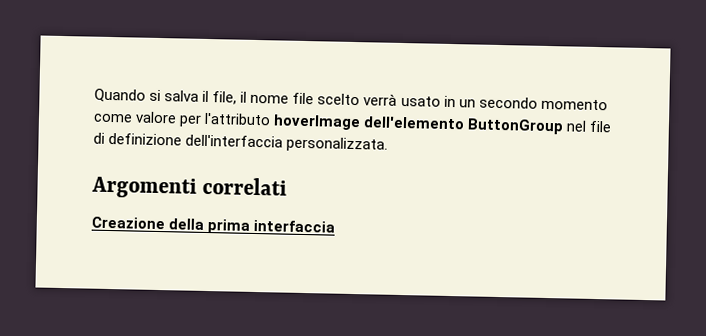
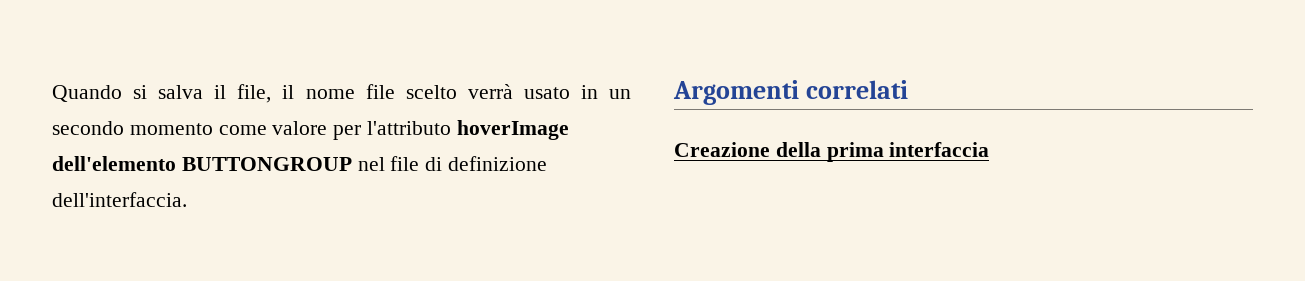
[467,118,565,135] ButtonGroup -> [181,157,352,171] BUTTONGROUP
[185,134,389,153] dell'interfaccia personalizzata. -> [52,192,187,207] dell'interfaccia.

